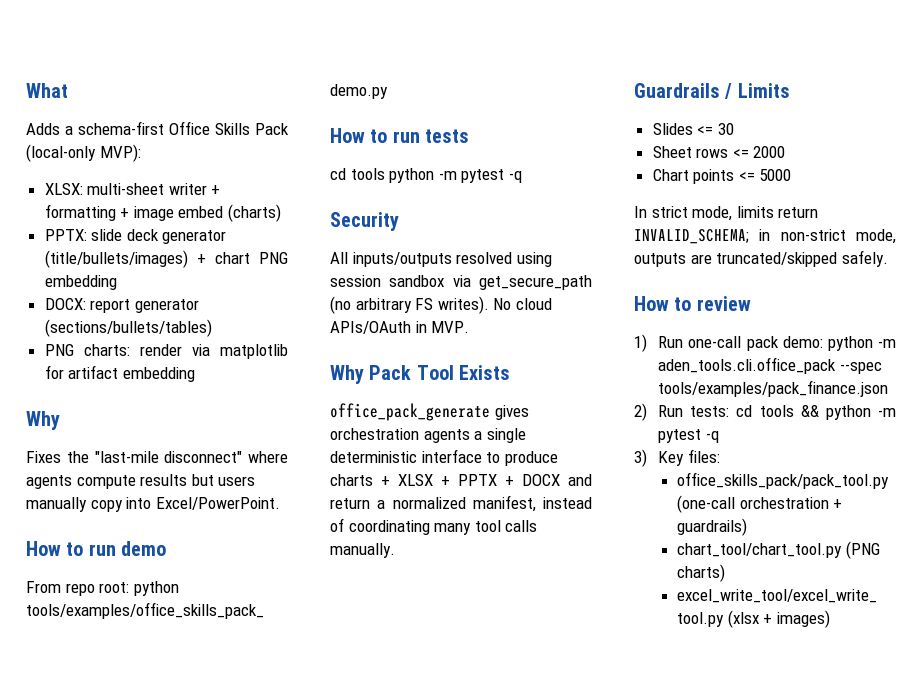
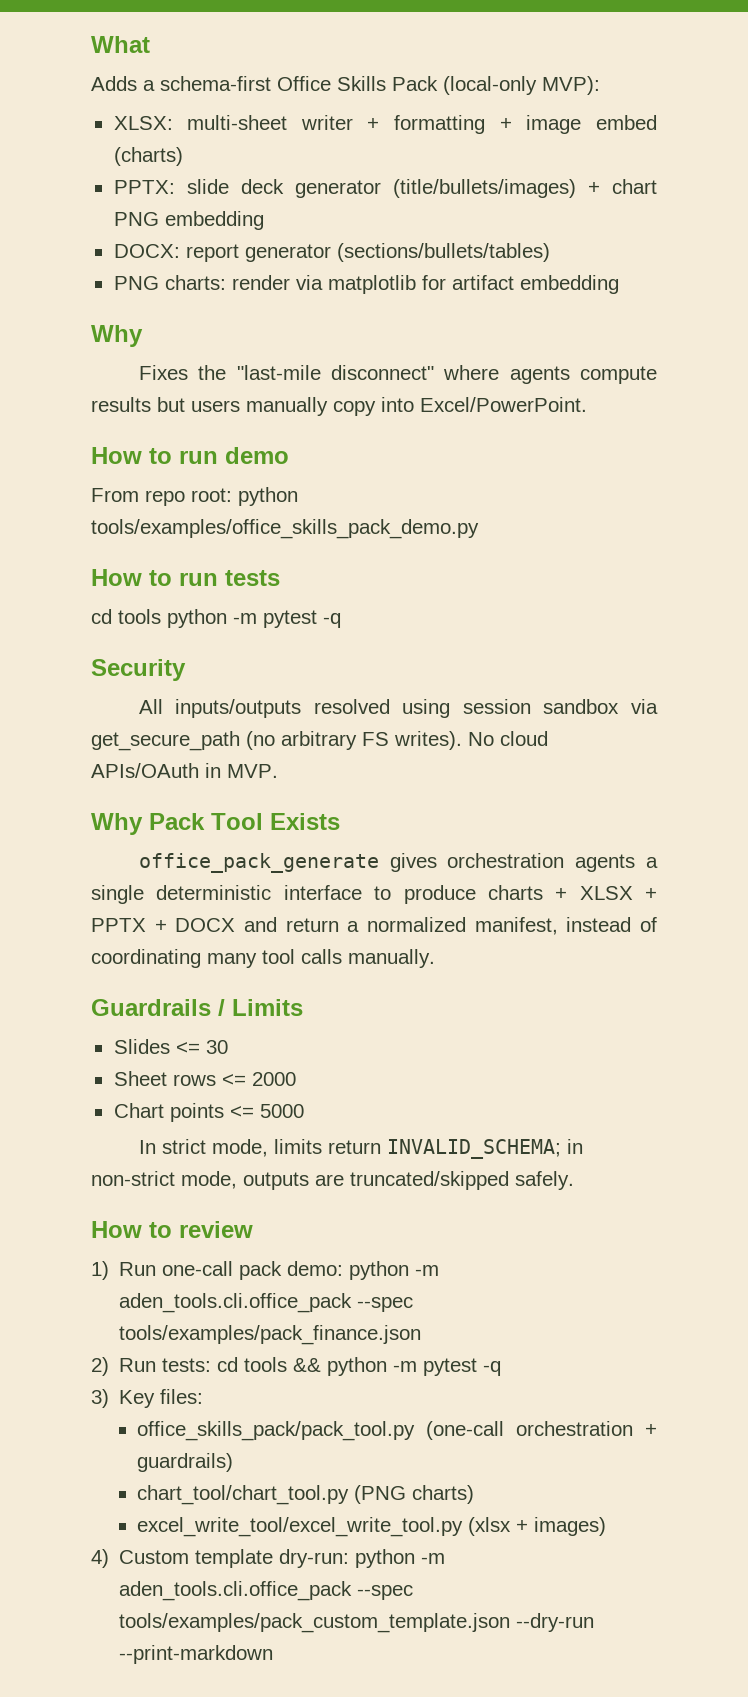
(830, 619) none -> [91,1549,446,1568] [119,1581,414,1601] [119,1613,595,1633] [119,1645,274,1664] // 4) Custom template dry-run: python -m aden_tools.cli.office_pack --spec tools/examples/pack_custom_template.json --dry-run --print-markdown

